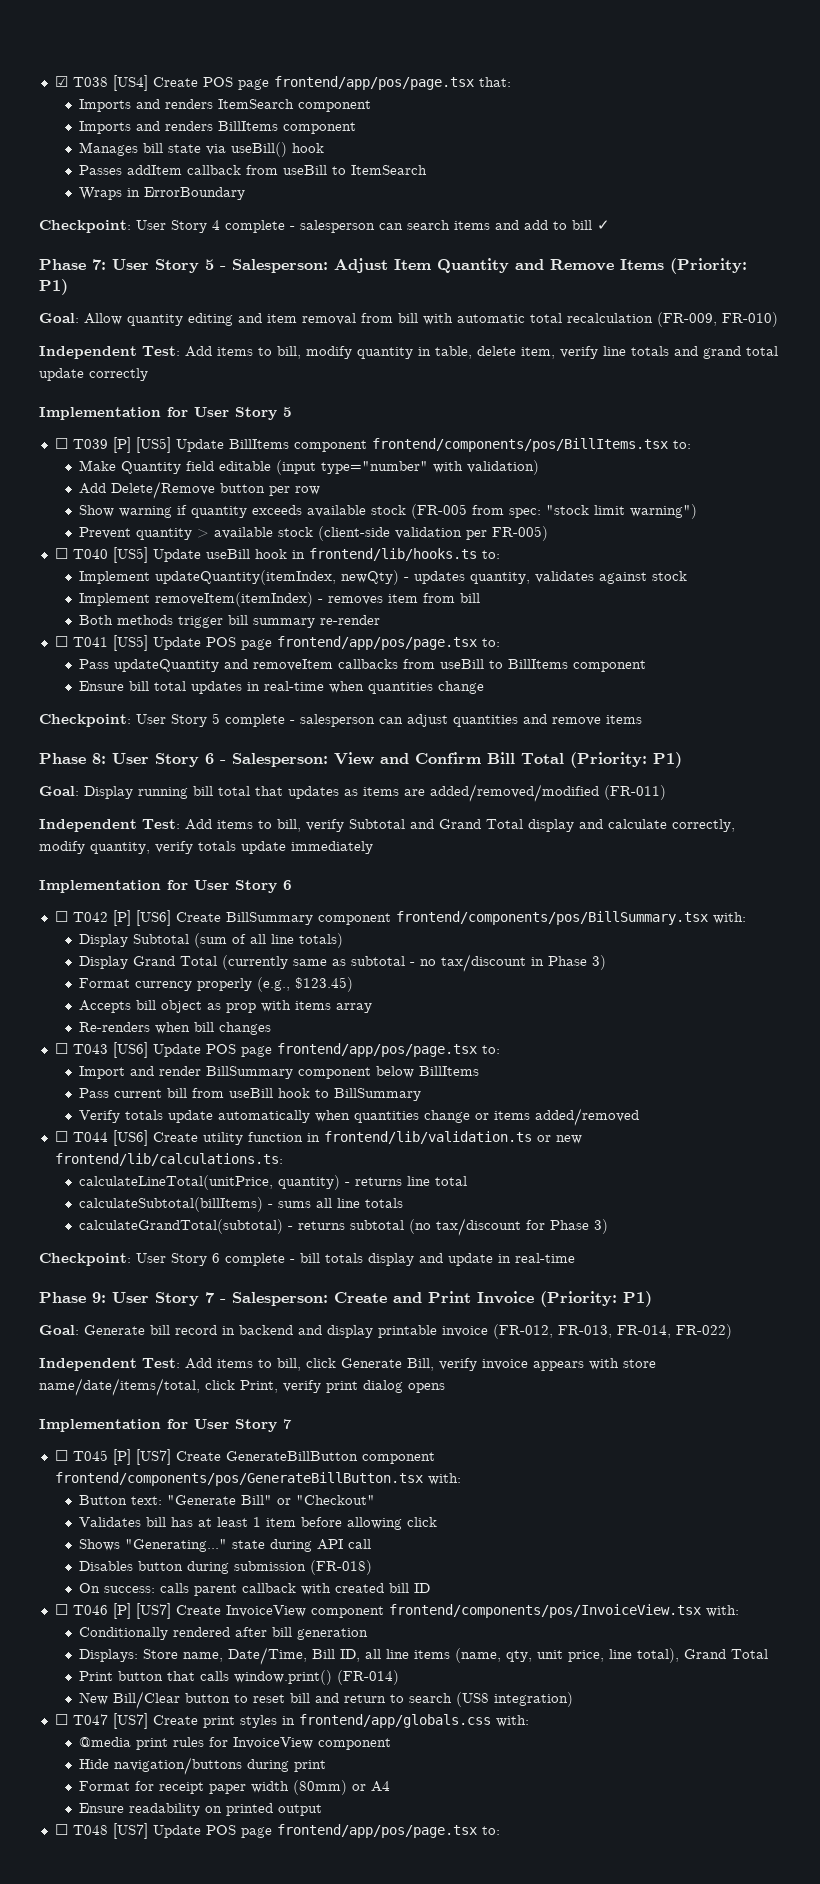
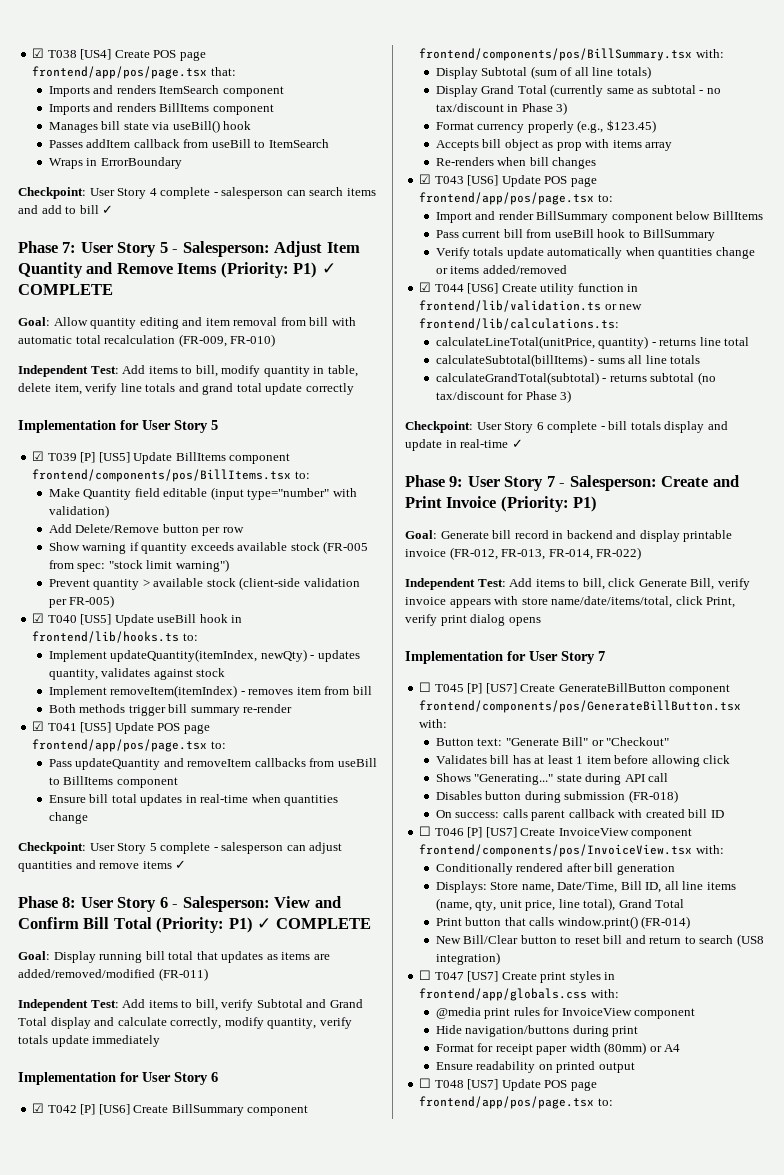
(68, 287) none -> [321,263,336,274] [18,284,113,295] ✓ COMPLETE
[54,438,68,449] ☐ -> [32,451,45,461] ☑
[54,548,68,559] ☐ -> [32,613,45,623] ☑
[54,636,68,647] ☐ -> [32,721,45,731] ☑
(642, 719) none -> [175,860,187,869] ✓
(682, 760) none -> [257,918,371,929] ✓ COMPLETE
[54,911,68,922] ☐ -> [32,1103,45,1113] ☑
[54,1043,68,1054] ☐ -> [419,174,432,184] ☑
[54,1131,68,1142] ☐ -> [419,282,432,292] ☑
(575, 1258) none -> [511,439,523,448] ✓

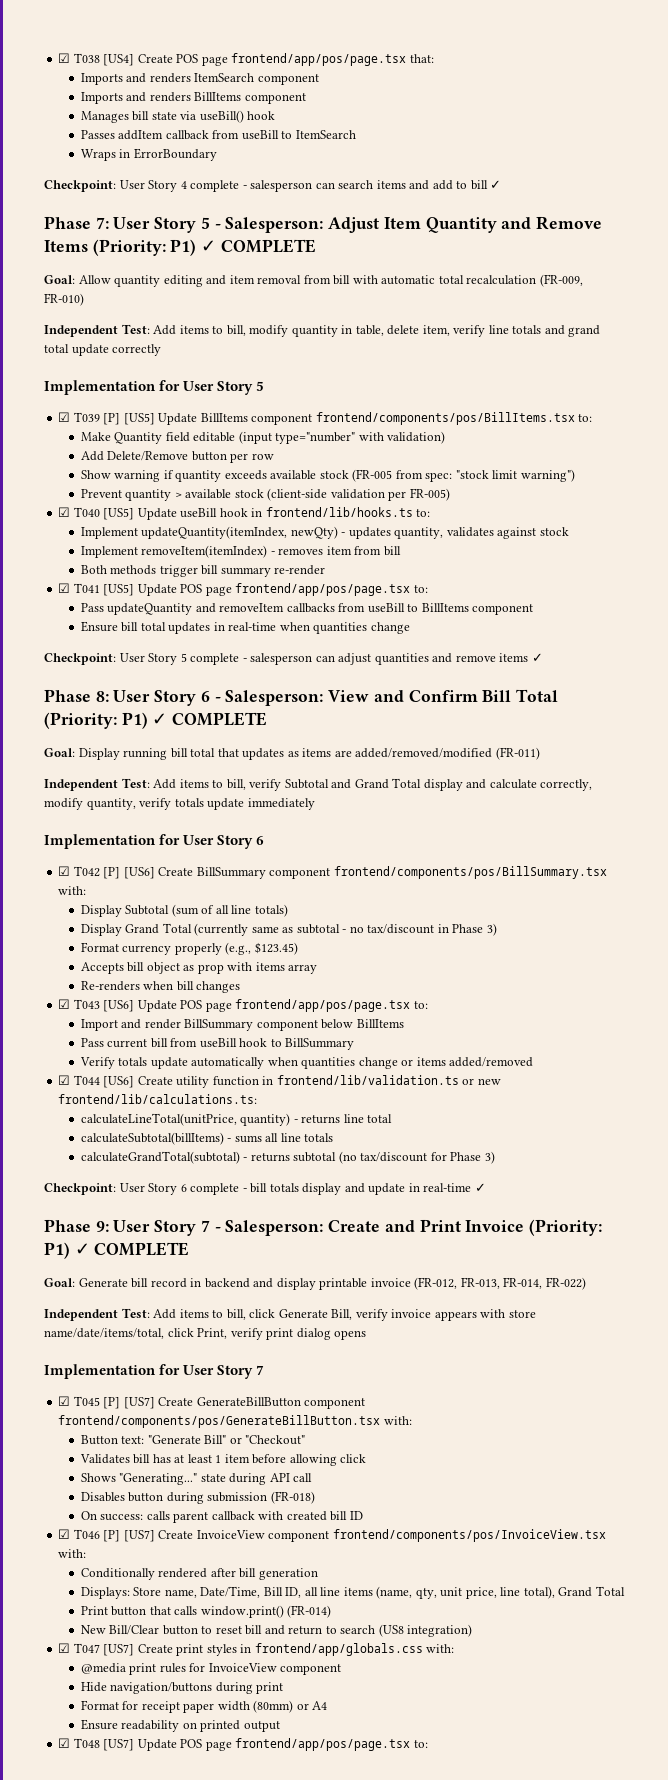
(598, 504) none -> [74,1242,190,1256] ✓ COMPLETE
[419,682,432,692] ☐ -> [58,1396,71,1406] ☑
[419,826,432,836] ☐ -> [58,1529,71,1539] ☑
[419,970,432,980] ☐ -> [58,1643,71,1653] ☑
[419,1078,432,1088] ☐ -> [58,1738,71,1748] ☑

